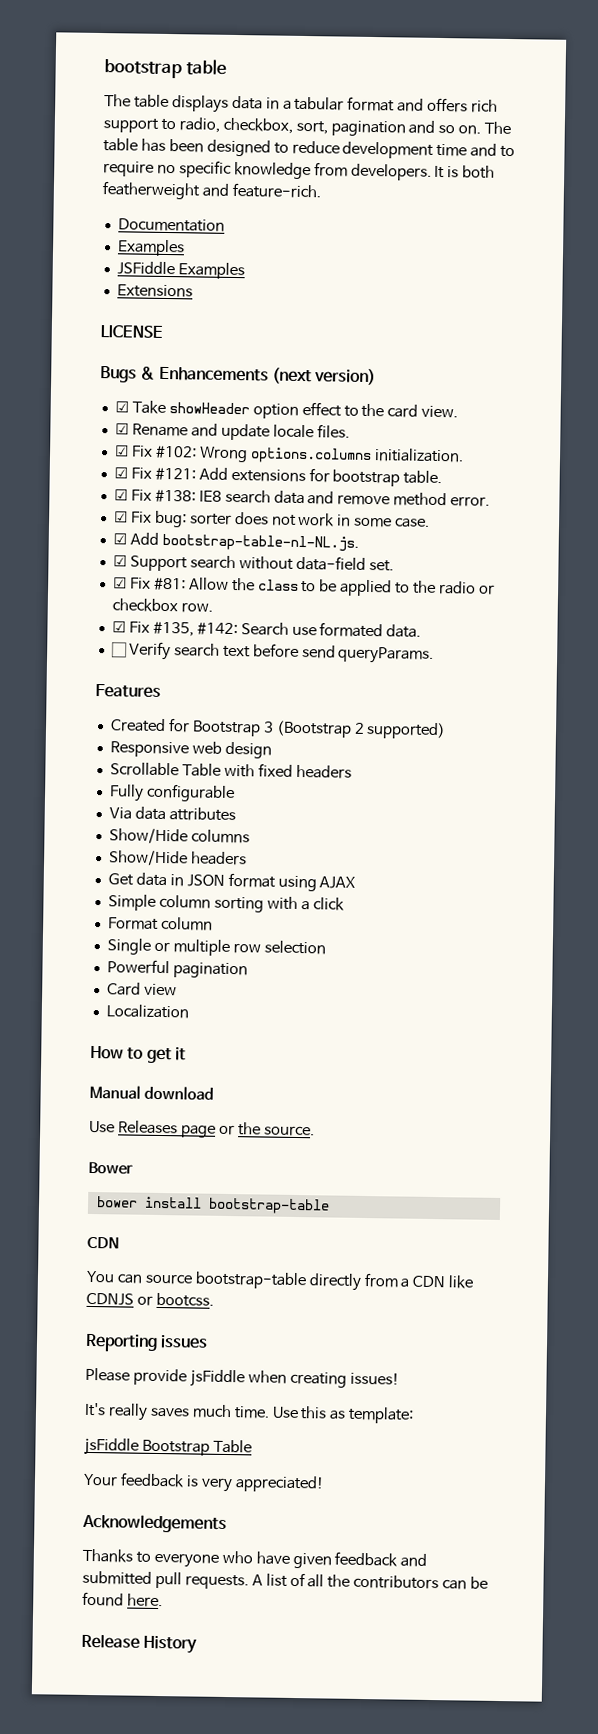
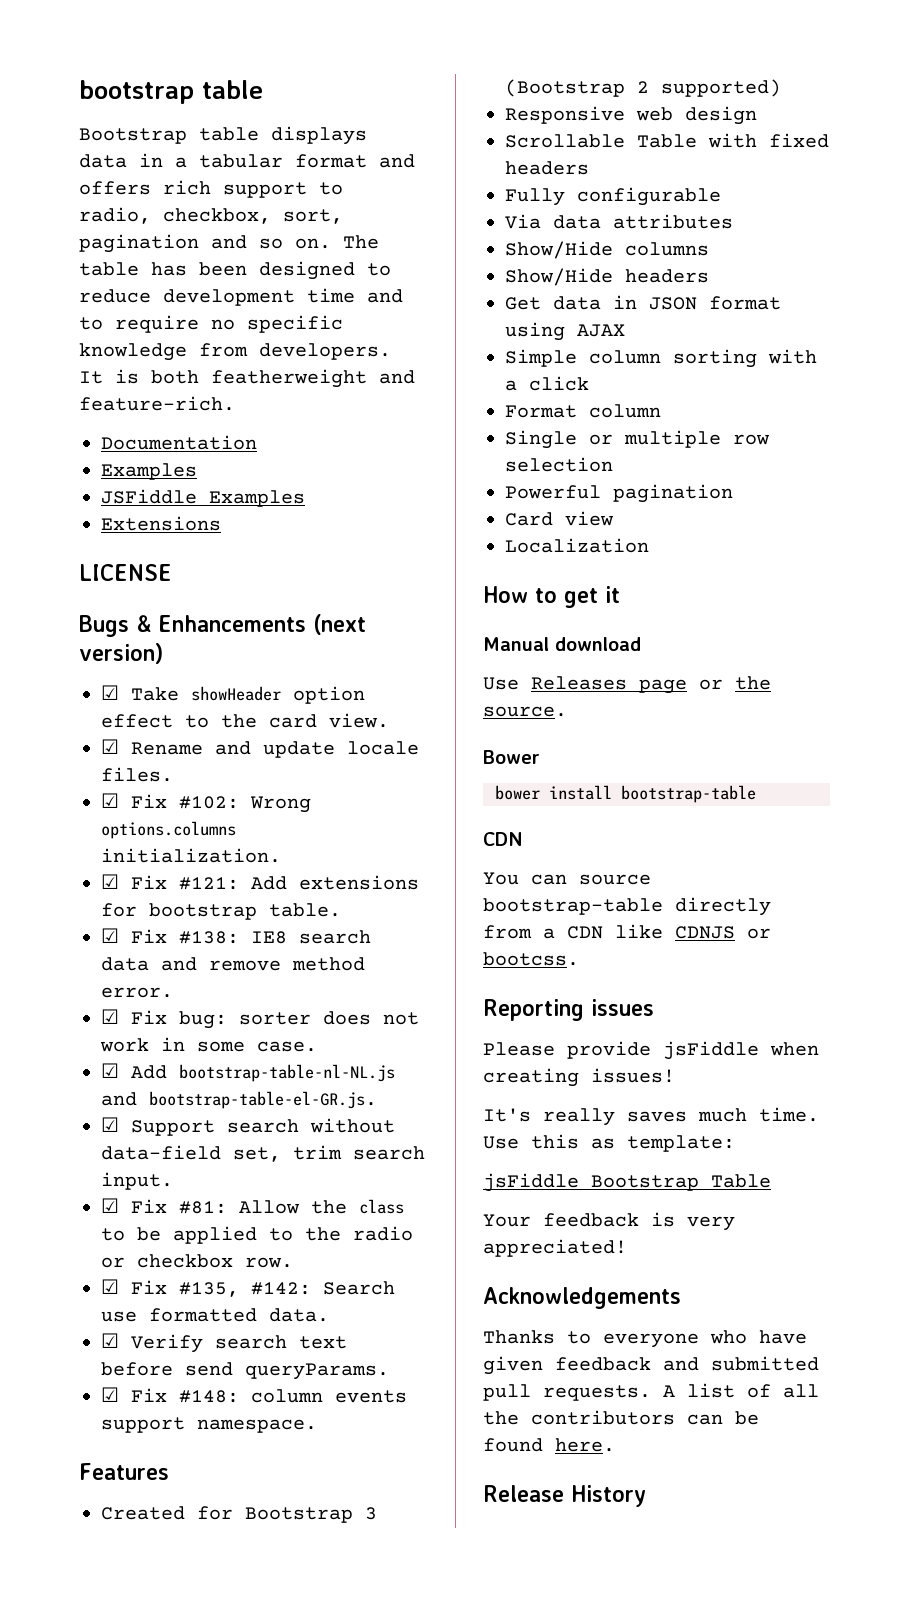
[104,94,131,107] The -> [79,128,187,144] Bootstrap
[161,533,359,552] bootstrap-table-nl-NL.js. -> [179,1064,395,1082] [101,1091,377,1109] bootstrap-table-nl-NL.js and bootstrap-table-el-GR.js.
[368,559,394,572] set. -> [233,1145,425,1162] [101,1172,173,1190] set, trim search input.
[319,622,384,638] formated -> [149,1308,257,1322] formatted
[110,641,127,659] ☐ -> [101,1333,119,1348] ☑
(435, 655) none -> [101,1387,407,1403] [101,1417,317,1433] // ☑ Fix #148: column events support namespace.

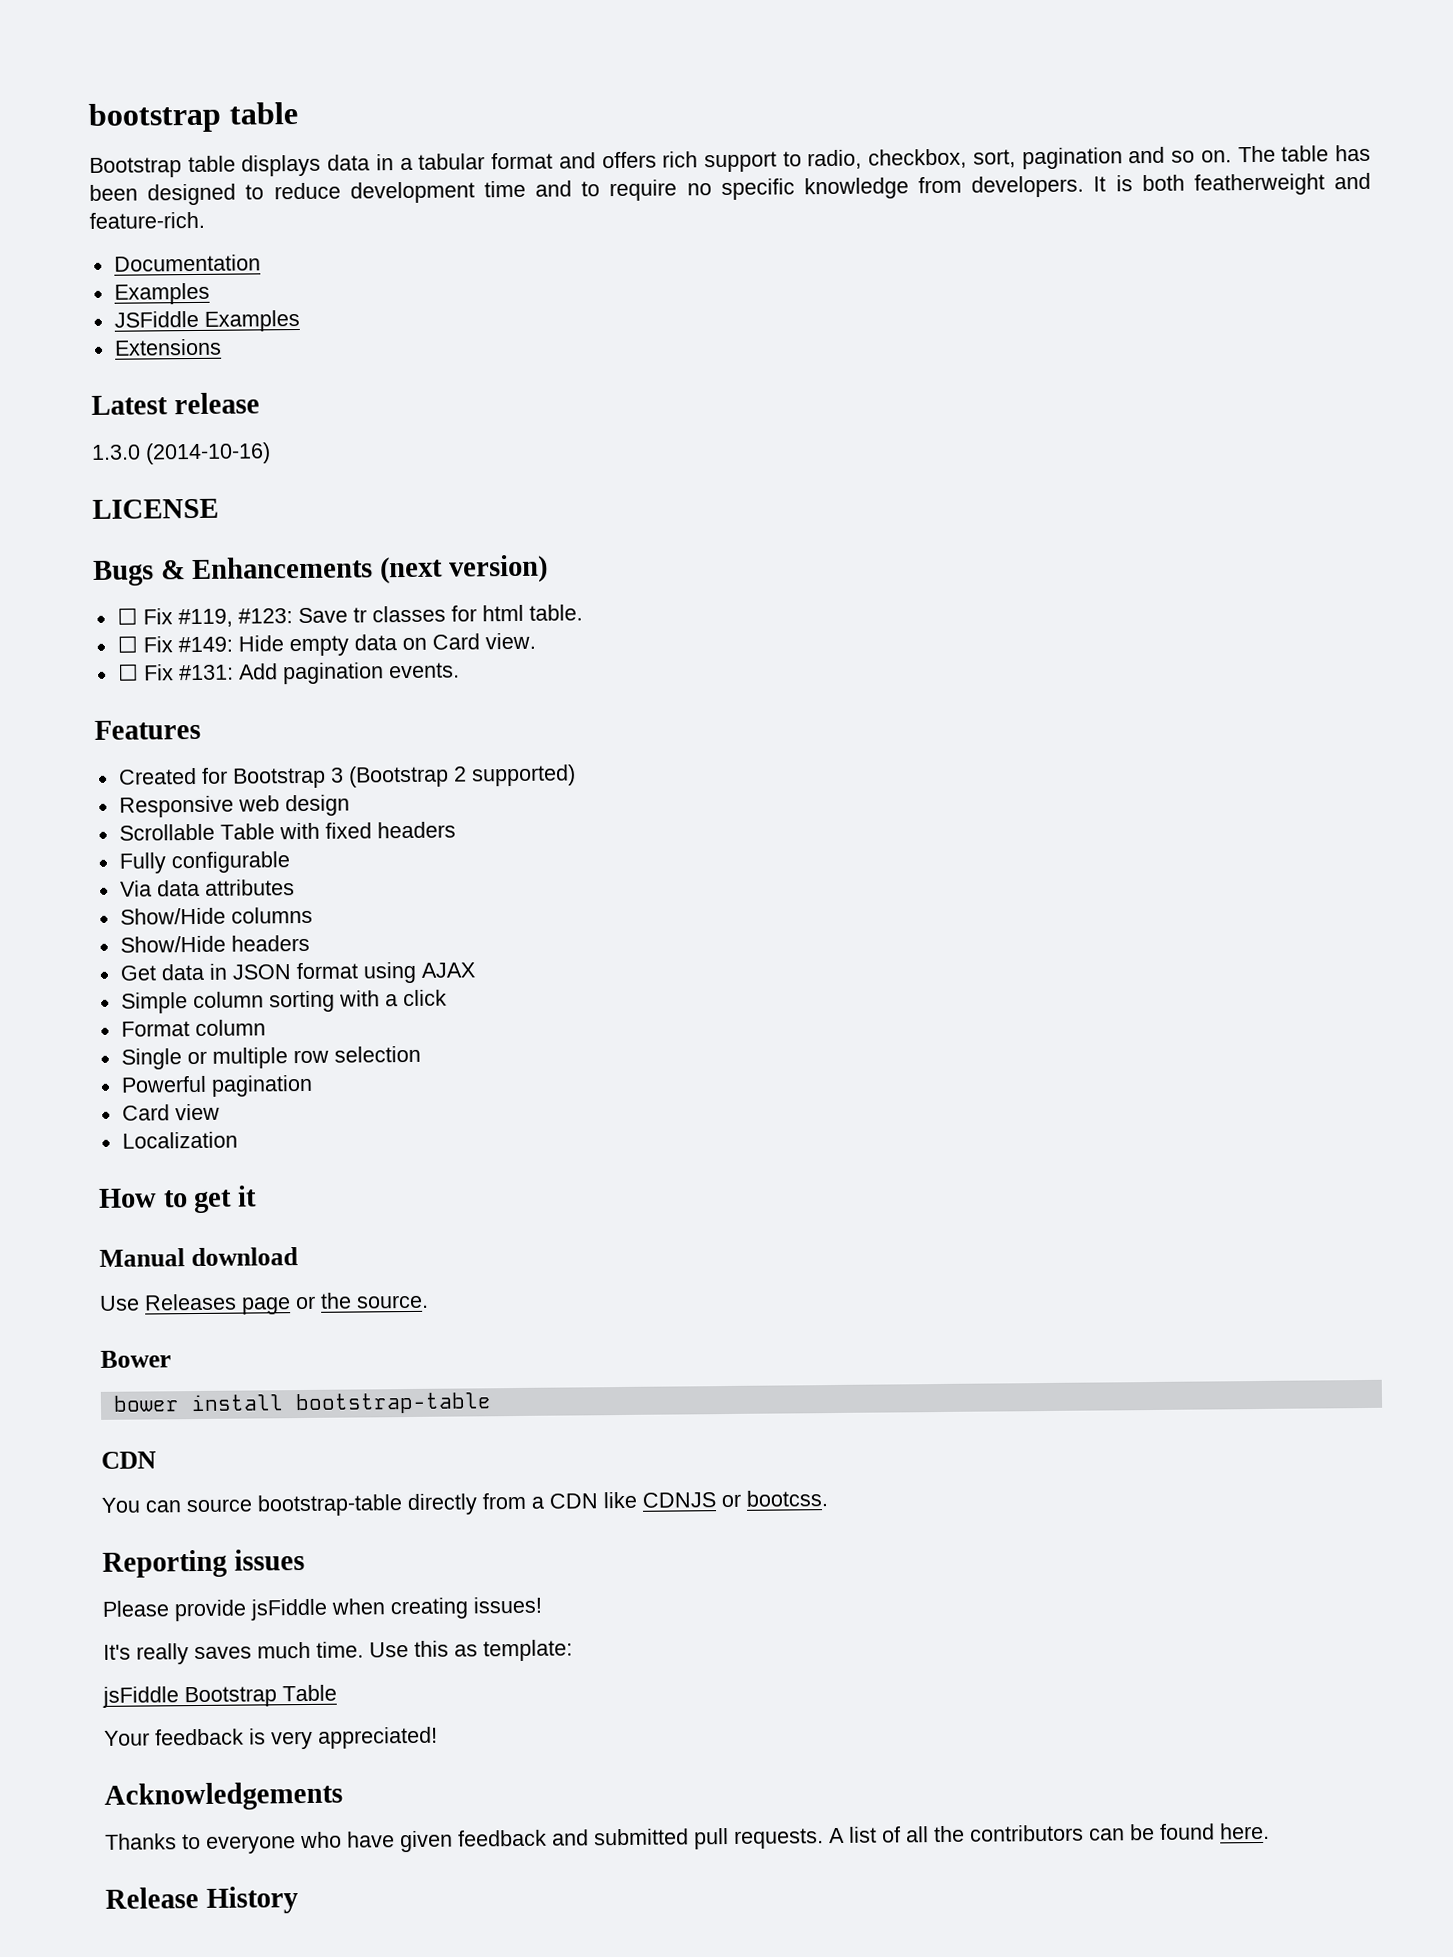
(221, 523) none -> [91,392,260,415] [91,442,271,465] // Latest release // 1.3.0 (2014-10-16)
[101,685,365,704] [101,713,389,728] [101,739,419,758] [101,767,173,782] [101,793,311,813] [101,821,236,839] [101,848,281,863] [101,874,419,890] [101,903,341,920] [101,928,371,944] [101,957,365,971] [101,987,173,998] [101,1009,419,1029] [100,1037,317,1052] [101,1063,395,1082] [101,1091,377,1109] [101,1117,395,1136] [101,1145,425,1162] [101,1172,173,1190] [101,1198,404,1214] [101,1226,413,1244] [101,1254,293,1268] [101,1279,395,1297] [101,1308,329,1322] [101,1333,347,1353] [101,1362,389,1380] [101,1387,407,1403] [101,1417,317,1433] ☑ Take showHeader option effect to the card view. // ☑ Rename and update locale files. // ☑ Fix #102: Wrong options.columns initialization. // ☑ Fix #121: Add extensions for bootstrap table. // ☑ Fix #138: IE8 search data and remove method error. // ☑ Fix bug: sorter does not work in some case. // ☑ Add bootstrap-table-nl-NL.js and bootstrap-table-el-GR.js. // ☑ Support search without data-field set, trim search input. // ☑ Fix #81: Allow the class to be applied to the radio or checkbox row. // ☑ Fix #135, #142: Search use formatted data. // ☑ Verify search text before send queryParams. // ☑ Fix #148: column events support namespace. -> [116,604,583,628] [116,632,536,657] [117,662,460,685] ☐ Fix #119, #123: Save tr classes for html table. // ☐ Fix #149: Hide empty data on Card view. // ☐ Fix #131: Add pagination events.

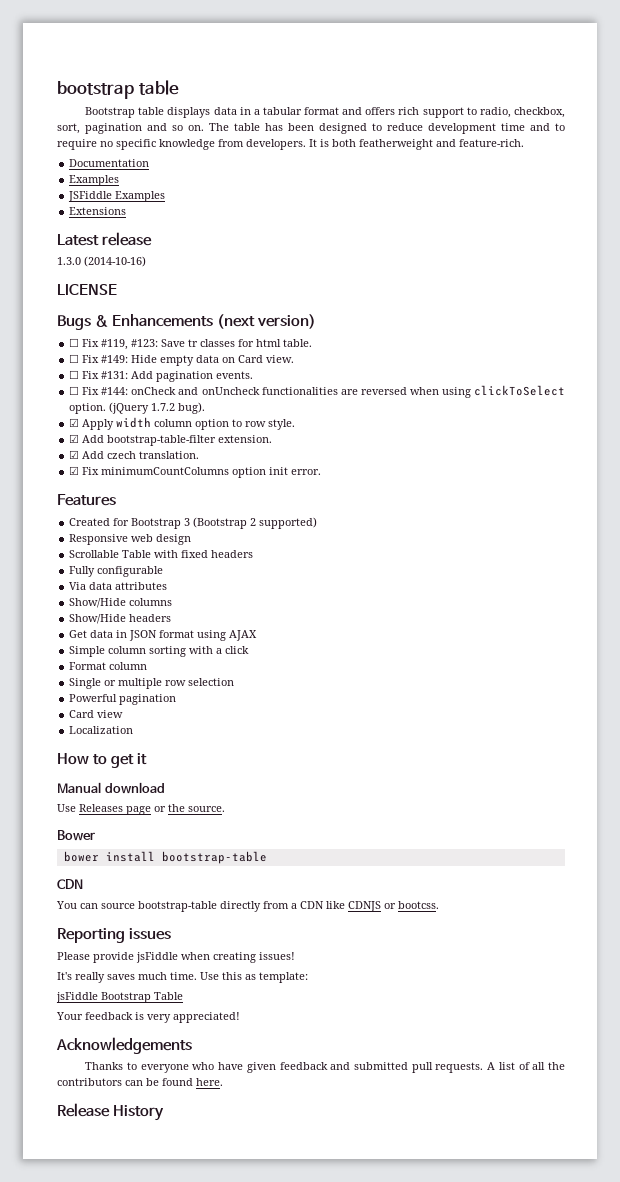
(460, 670) none -> [69,385,565,398] [69,402,206,414] [69,417,296,430] [69,434,273,446] [69,450,200,459] [69,466,322,478] // ☐ Fix #144: onCheck and onUncheck functionalities are reversed when using clickToSelect option. (jQuery 1.7.2 bug). // ☑ Apply width column option to row style. // ☑ Add bootstrap-table-filter extension. // ☑ Add czech translation. // ☑ Fix minimumCountColumns option init error.

